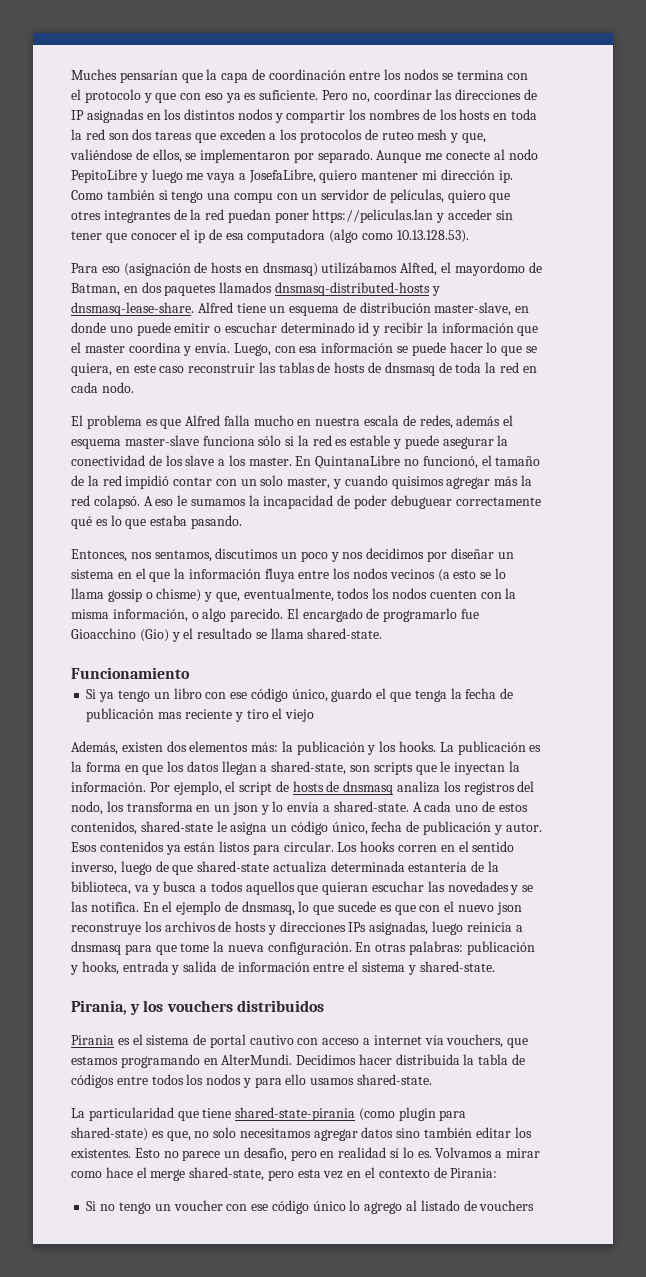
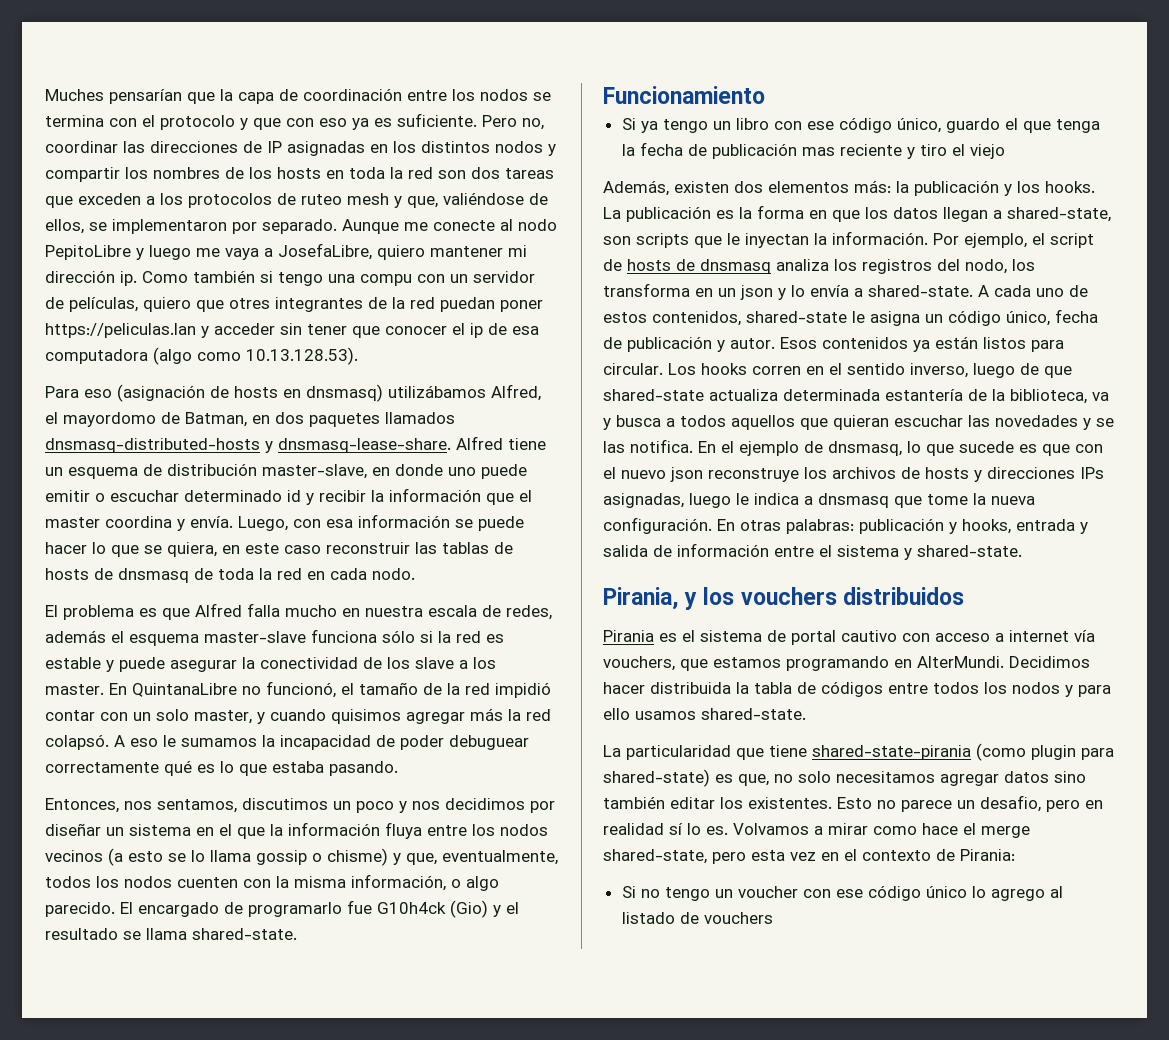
[400,262,438,276] Alfted, -> [491,384,541,401] Alfred,
[71,628,136,639] Gioacchino -> [377,902,446,914] G10h4ck
[466,922,512,932] reinicia -> [736,493,799,505] le indica
[124,944,152,955] para -> (889, 500) none

